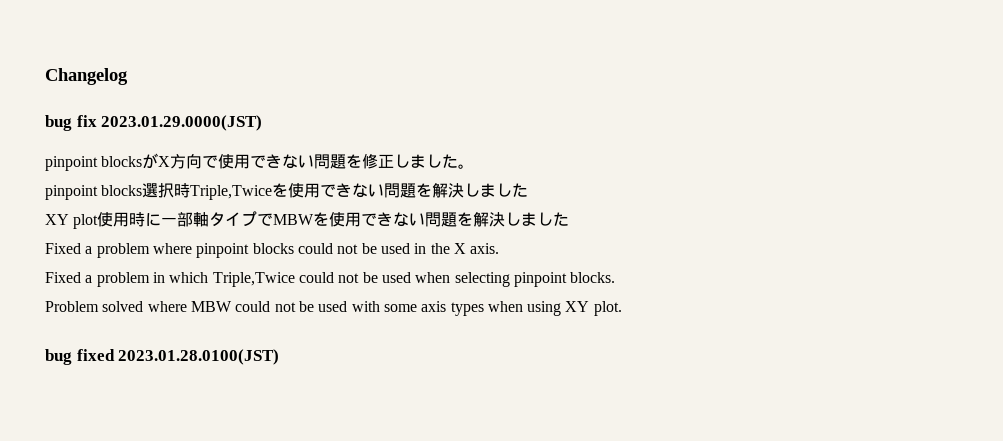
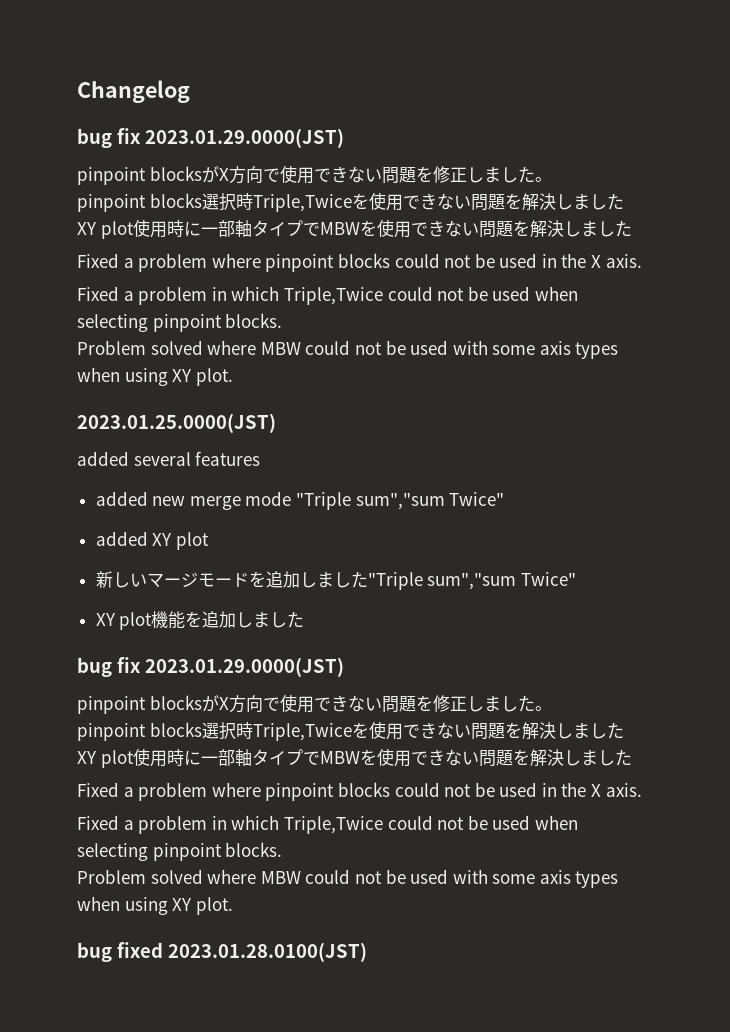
(622, 308) none -> [77,413,276,433] [77,451,261,466] [95,491,505,510] [95,531,209,550] [95,571,576,590] [95,611,305,630] [77,657,344,677] [77,694,552,714] [77,721,624,741] [77,748,632,768] [77,782,642,801] [77,815,578,834] [77,842,283,861] [77,869,619,888] [77,896,233,915] // 2023.01.25.0000(JST) // added several features // added new merge mode "Triple sum","sum Twice" // added XY plot // 新しいマージモードを追加しました"Triple sum","sum Twice" // XY plot機能を追加しました // bug fix 2023.01.29.0000(JST) // pinpoint blocksがX方向で使用できない問題を修正しました。 // pinpoint blocks選択時Triple,Twiceを使用できない問題を解決しました // XY plot使用時に一部軸タイプでMBWを使用できない問題を解決しました // Fixed a problem where pinpoint blocks could not be used in the X axis. // Fixed a problem in which Triple,Twice could not be used when selecting pinpoint blocks. // Problem solved where MBW could not be used with some axis types when using XY plot.

